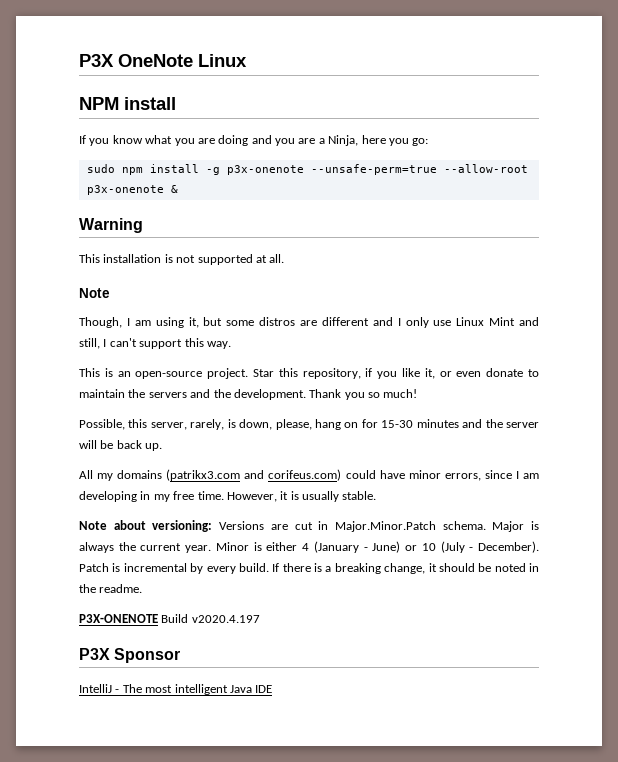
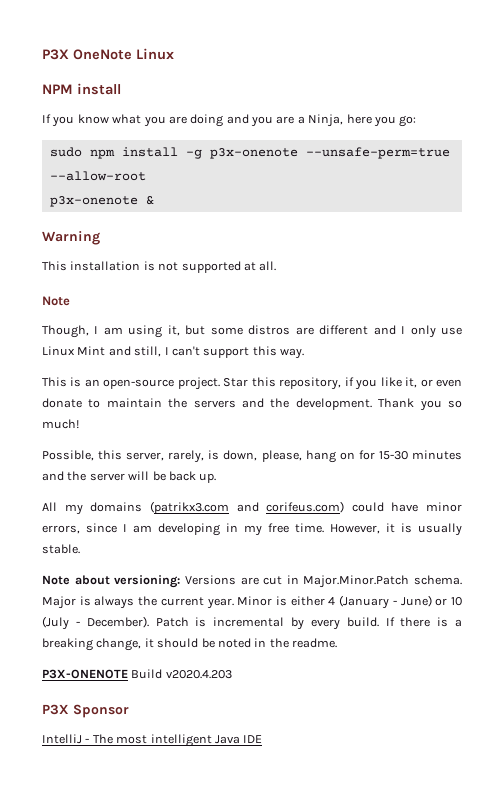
[191,615,260,623] v2020.4.197 -> [165,670,232,679] v2020.4.203

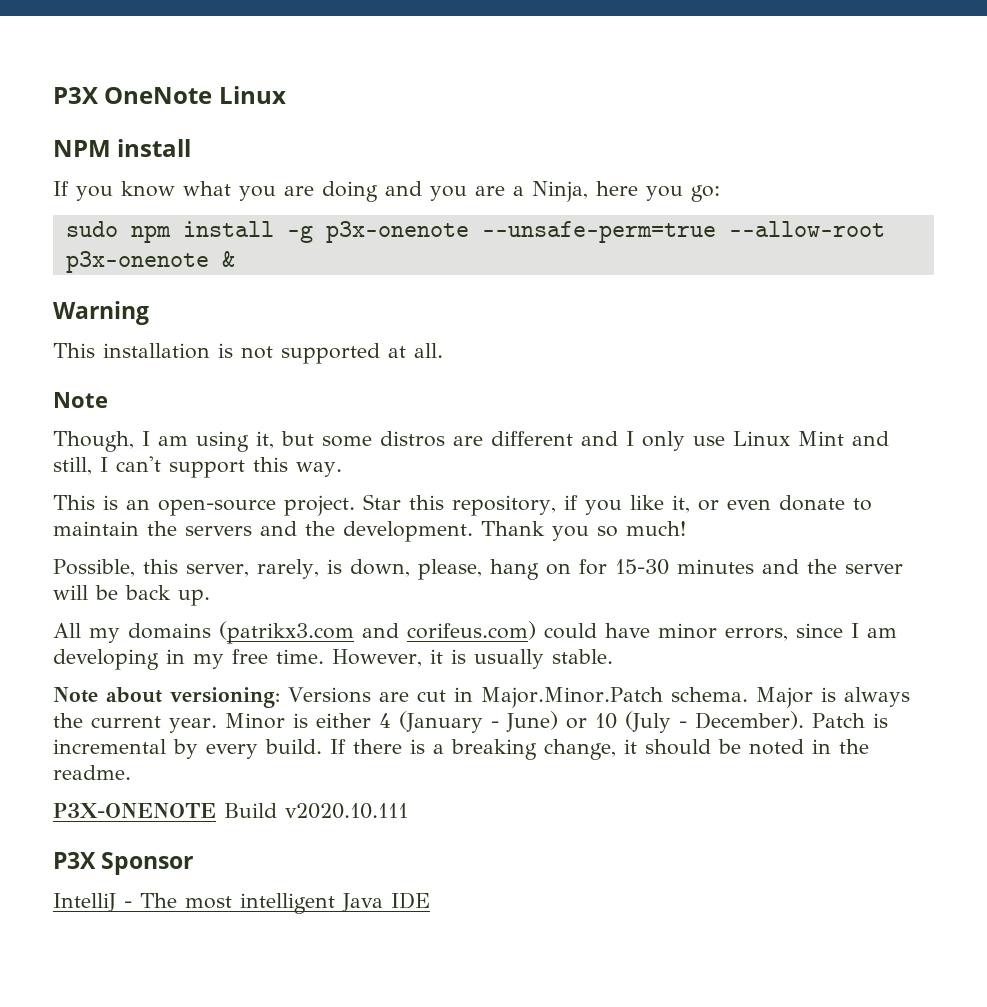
[165,670,232,679] v2020.4.203 -> [285,803,408,819] v2020.10.111

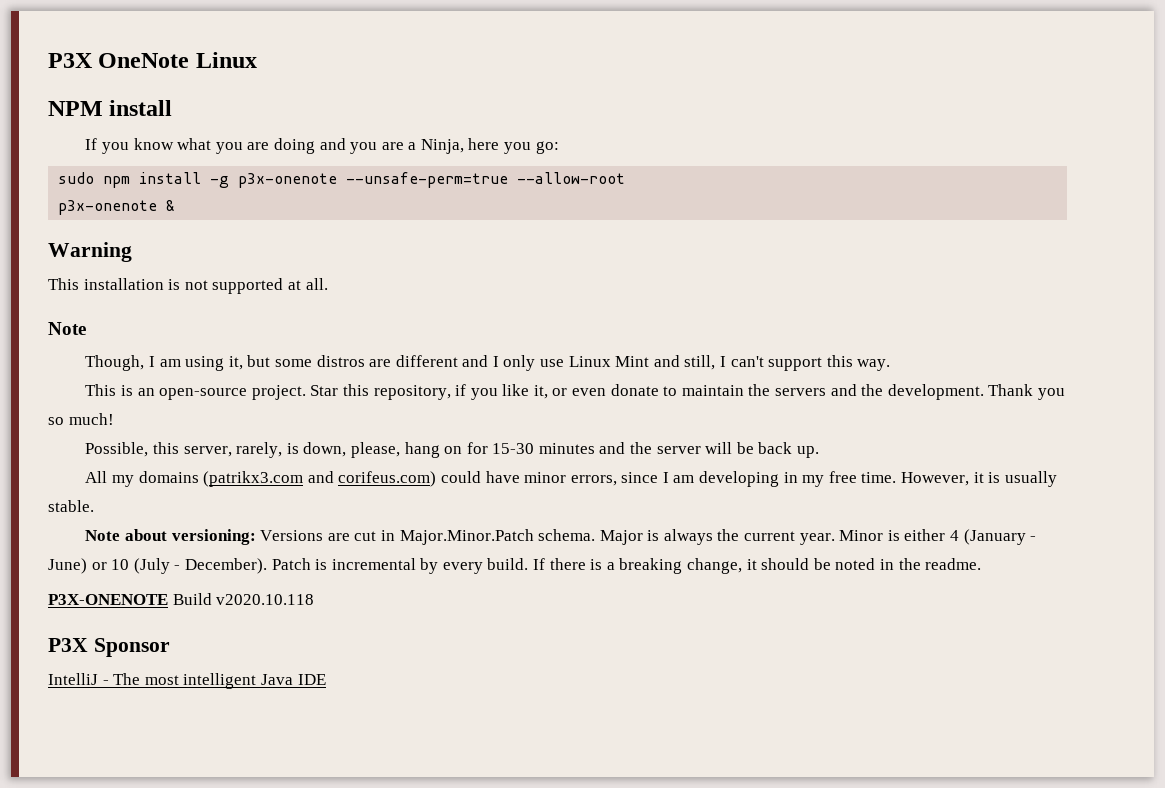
[285,803,408,819] v2020.10.111 -> [216,594,315,605] v2020.10.118

